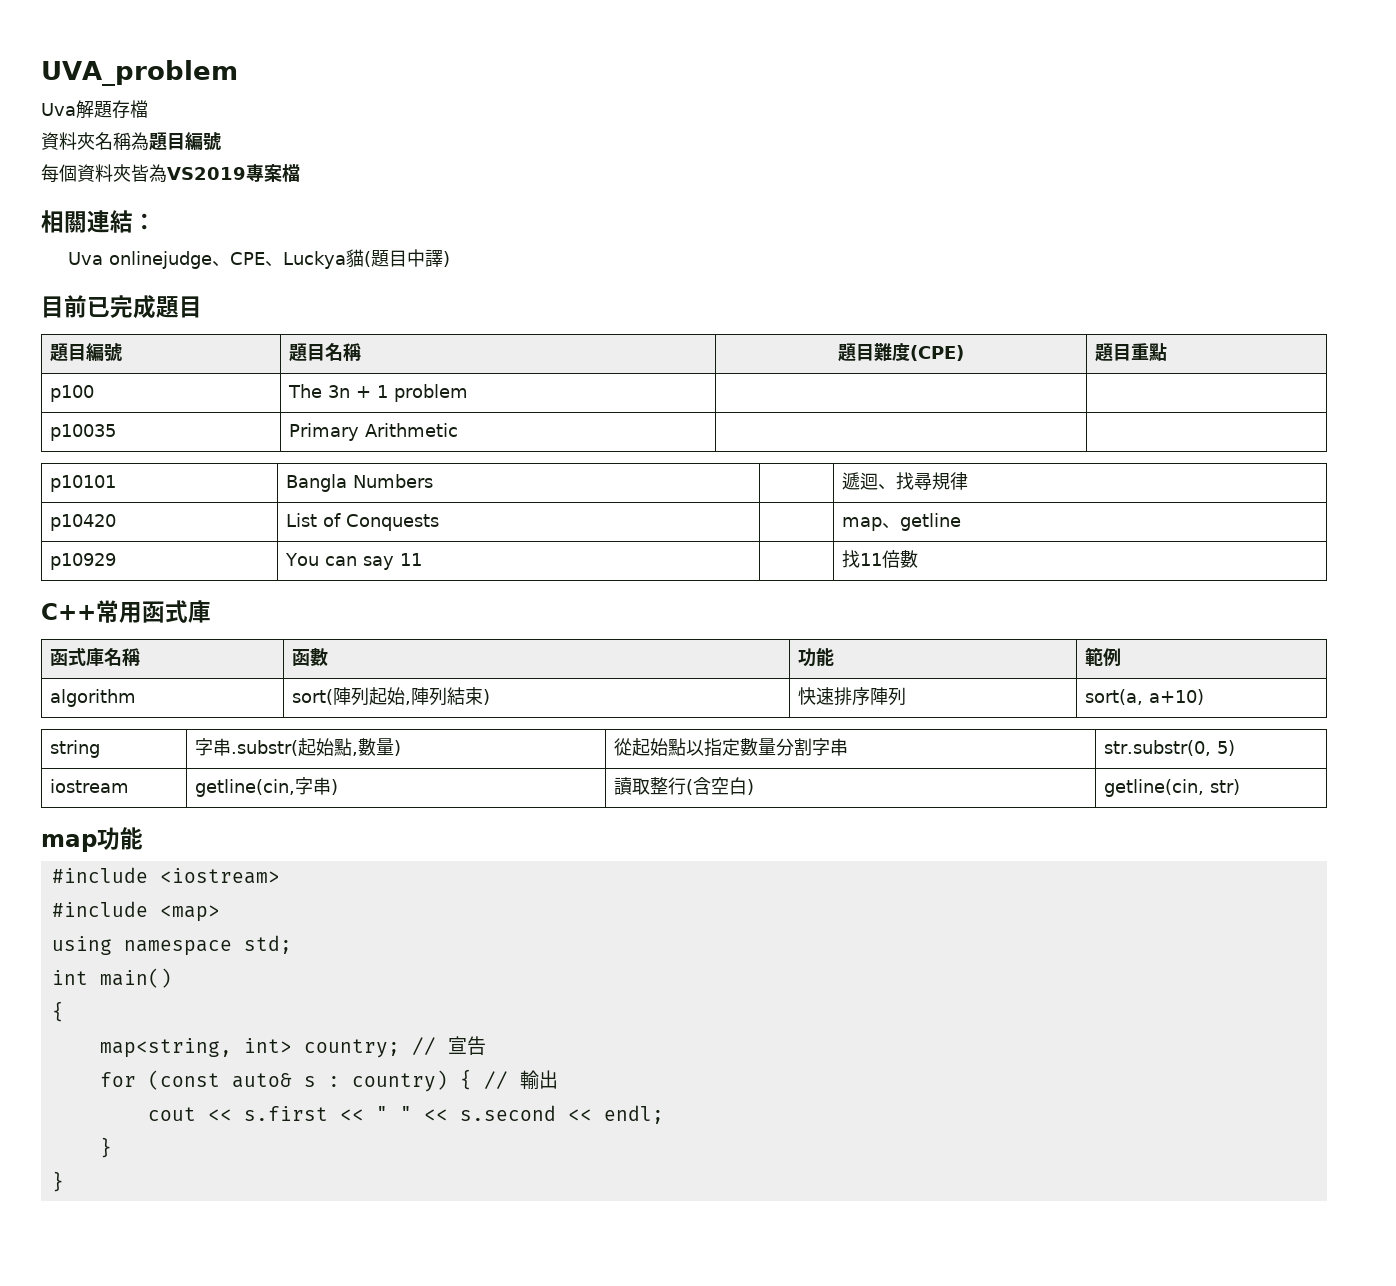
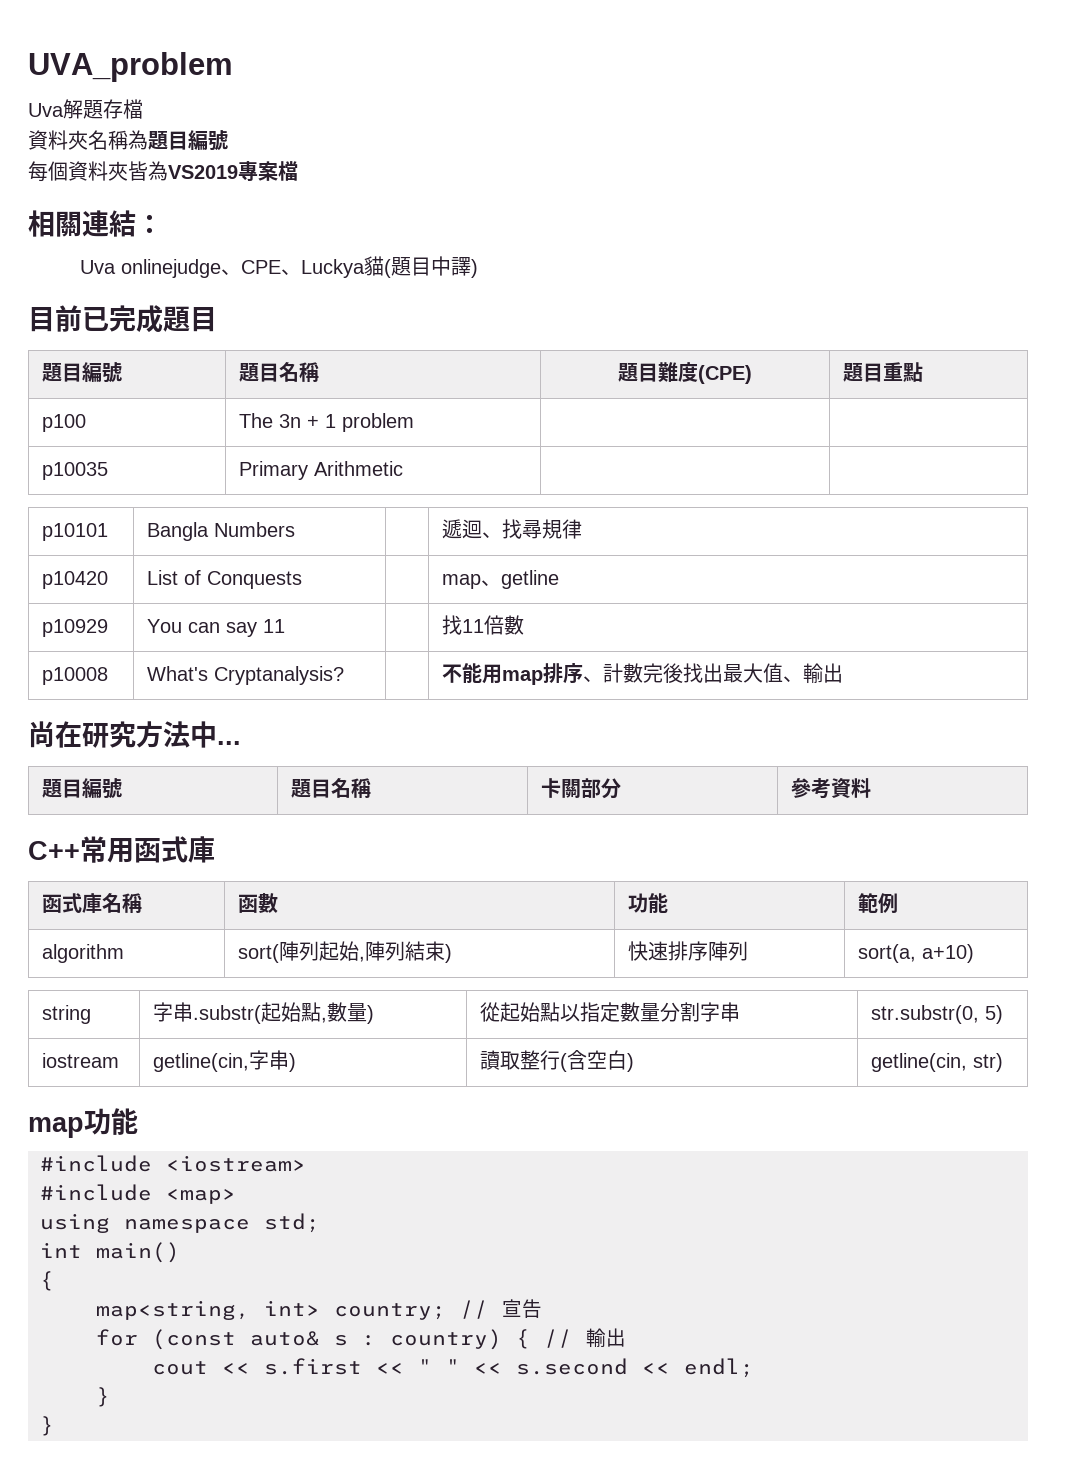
(918, 559) none -> [42,667,109,685] [147,666,345,685] [442,663,844,685] [28,721,241,748] [42,778,123,799] [291,778,372,798] [541,778,622,799] [791,778,872,799] // p10008 | What's Cryptanalysis? | | 不能用map排序、計數完後找出最大值、輸出 // 尚在研究方法中... // 題目編號 | 題目名稱 | 卡關部分 | 參考資料

